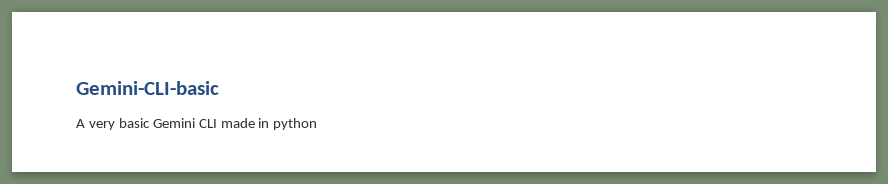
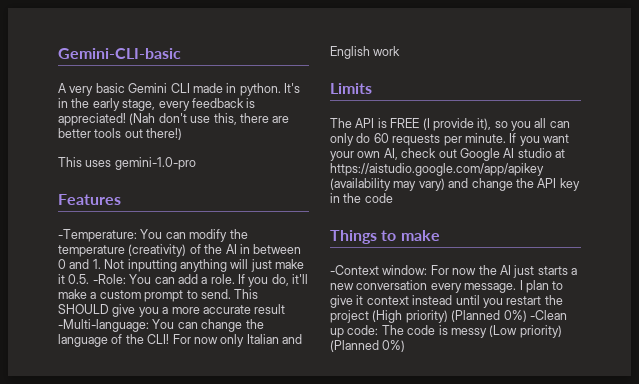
[273,118,318,130] python -> [239,83,300,96] [58,98,256,111] [58,113,290,126] [58,128,183,140] [58,157,196,170] [58,194,121,205] [58,229,248,242] [58,244,302,257] [58,259,304,272] [58,274,309,287] [58,289,259,302] [58,304,286,317] [58,319,264,332] [58,334,302,347] [330,46,401,59] [330,83,372,94] [330,118,570,131] [330,133,569,146] [330,148,565,161] [330,163,544,176] [330,178,580,191] [330,193,393,203] [330,230,440,244] [330,265,577,278] [330,280,564,293] [330,295,563,308] [330,310,567,323] [330,325,562,338] [330,340,406,352] python. It's in the early stage, every feedback is appreciated! (Nah don't use this, there are better tools out there!) // This uses gemini-1.0-pro // Features // -Temperature: You can modify the temperature (creativity) of the AI in between 0 and 1. Not inputting anything will just make it 0.5. -Role: You can add a role. If you do, it'll make a custom prompt to send. This SHOULD give you a more accurate result -Multi-language: You can change the language of the CLI! For now only Italian and English work // Limits // The API is FREE (I provide it), so you all can only do 60 requests per minute. If you want your own AI, check out Google AI studio at https://aistudio.google.com/app/apikey (availability may vary) and change the API key in the code // Things to make // -Context window: For now the AI just starts a new conversation every message. I plan to give it context instead until you restart the project (High priority) (Planned 0%) -Clean up code: The code is messy (Low priority) (Planned 0%)

